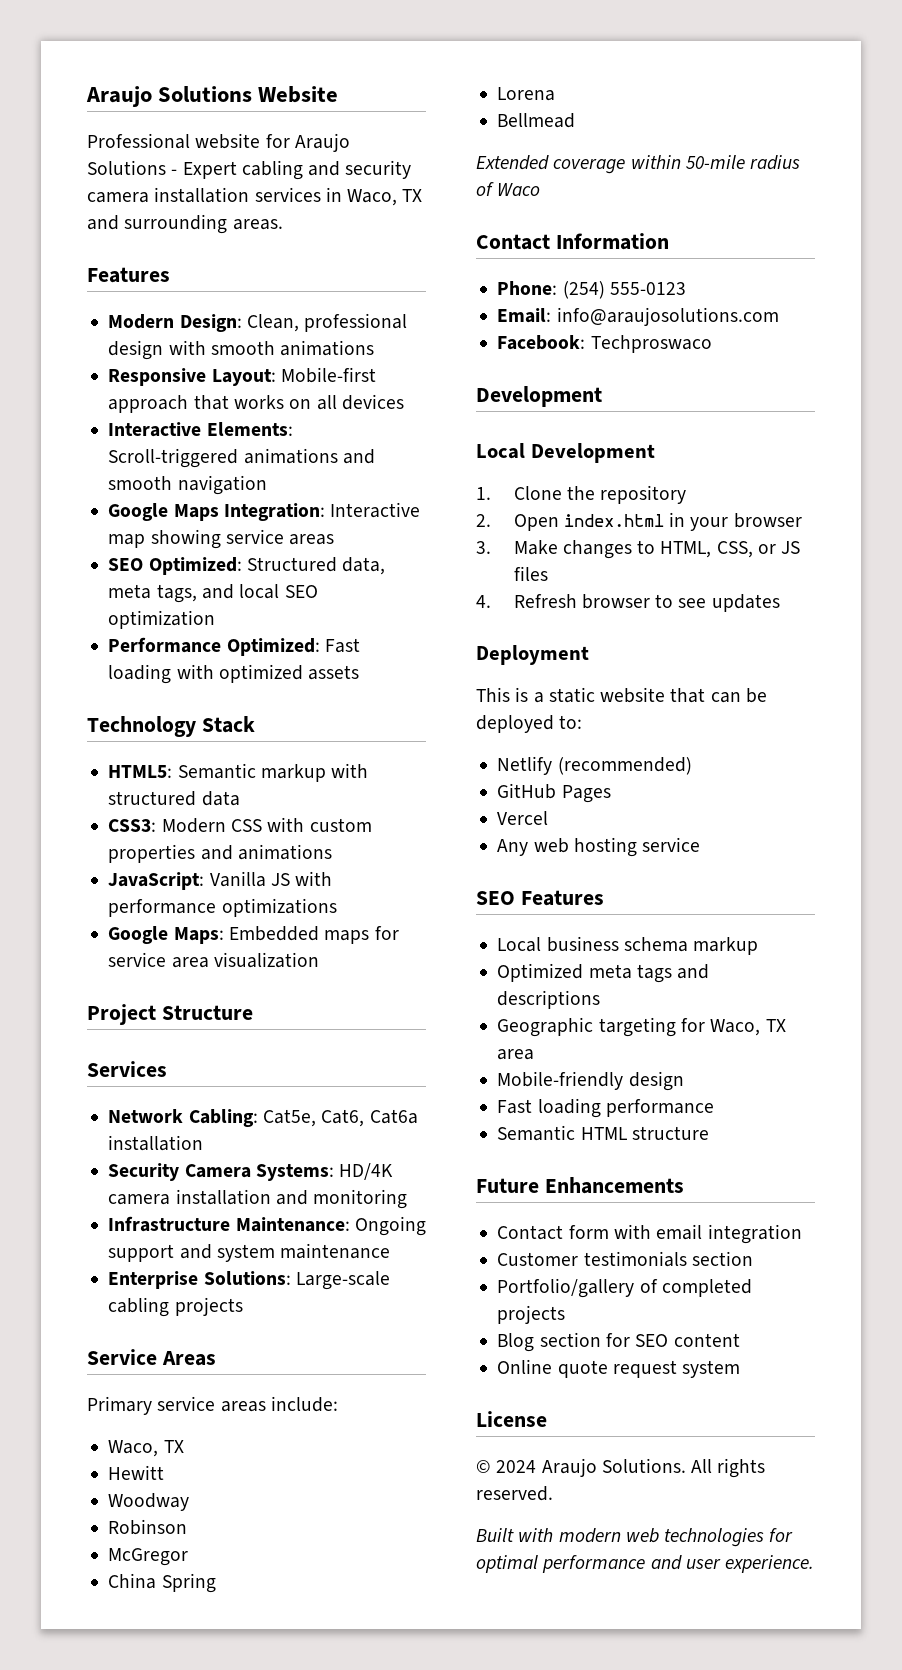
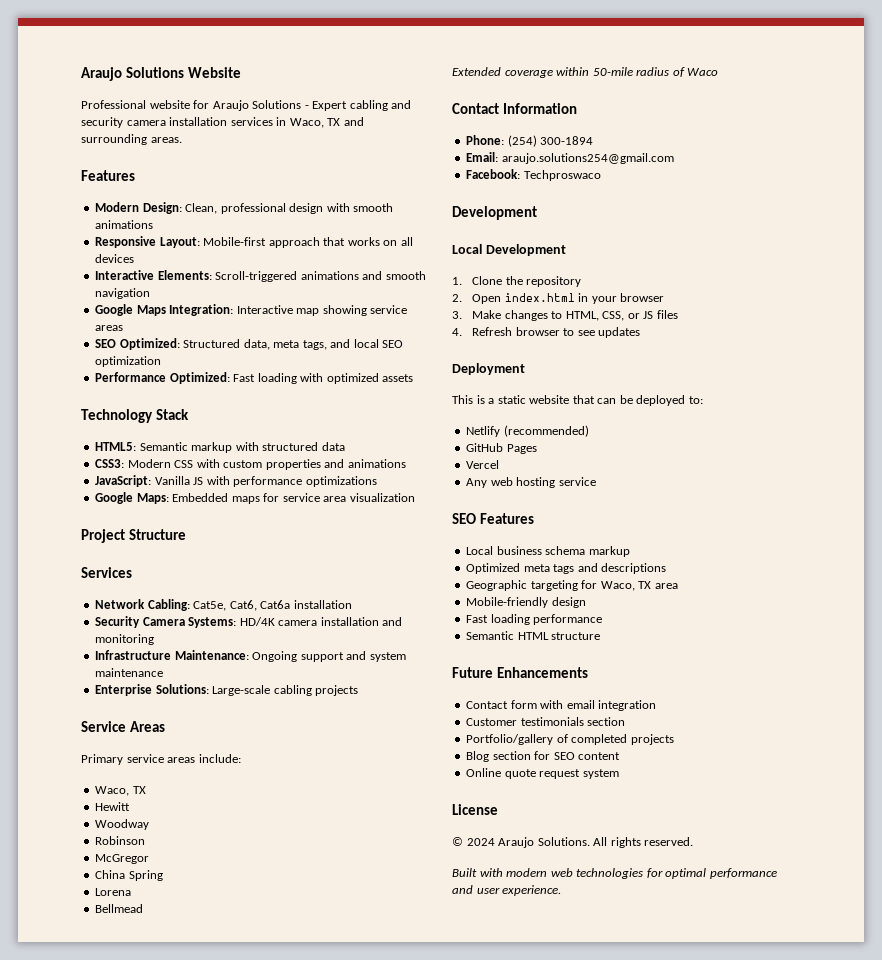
[609,282,686,295] 555-0123 -> [540,136,594,145] 300-1894
[556,307,779,326] info@araujosolutions.com -> [501,153,674,164] araujo.solutions254@gmail.com

